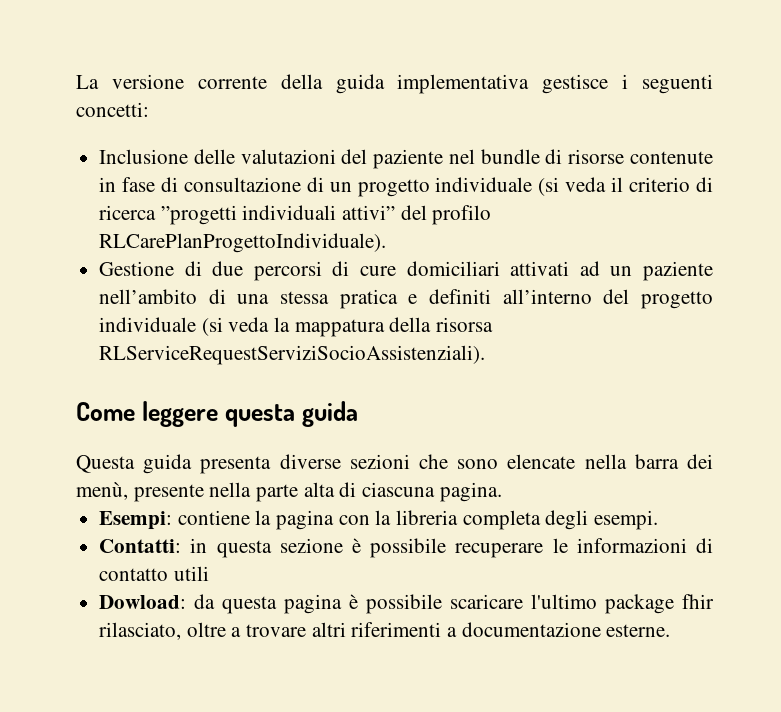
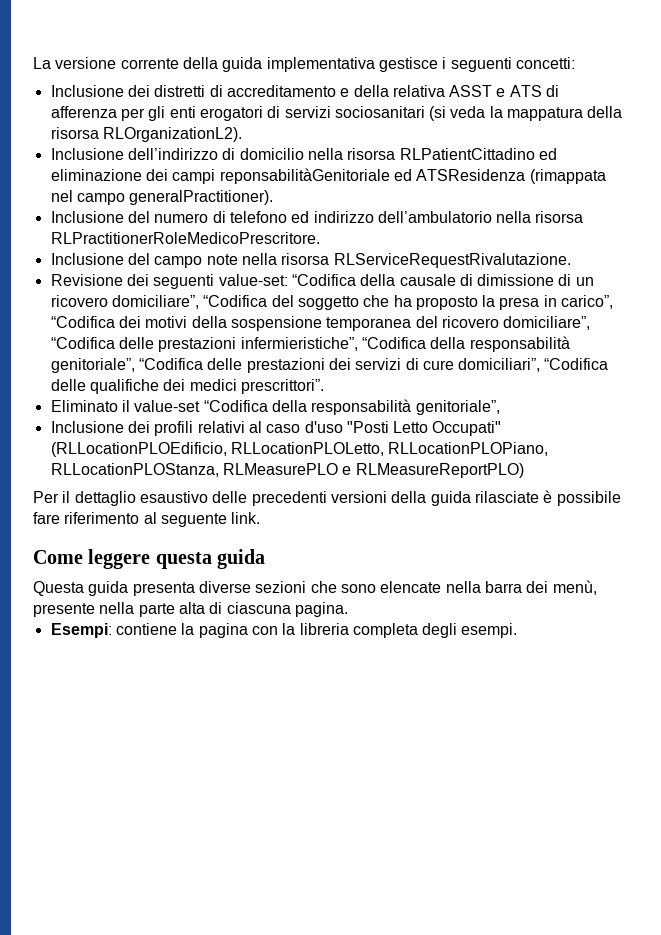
[193,149,713,169] [99,177,713,197] [99,205,492,225] [99,233,387,253] [99,261,713,281] [99,289,713,309] [99,317,197,332] delle valutazioni del paziente nel bundle di risorse contenute in fase di consultazione di un progetto individuale (si veda il criterio di ricerca ”progetti individuali attivi” del profilo RLCarePlanProgettoIndividuale). // Gestione di due percorsi di cure domiciliari attivati ad un paziente nell’ambito di una stessa pratica e definiti all’interno del progetto individuale -> [127,85,560,97] [50,106,425,121] dei distretti di accreditamento e della relativa ASST e ATS di afferenza per gli enti erogatori di servizi sociosanitari
[99,345,486,365] RLServiceRequestServiziSocioAssistenziali). -> [102,127,242,142] [50,148,557,160] [50,168,606,184] [50,190,274,205] [50,211,584,223] [50,232,320,244] [50,253,571,268] [50,274,594,289] [50,295,614,310] [50,316,591,331] [50,336,570,352] [50,358,609,373] [50,379,324,394] [50,399,500,415] [50,421,502,436] [50,442,549,457] [50,463,524,478] [33,490,621,506] [33,512,261,527] RLOrganizationL2). // Inclusione dell’indirizzo di domicilio nella risorsa RLPatientCittadino ed eliminazione dei campi reponsabilitàGenitoriale ed ATSResidenza (rimappata nel campo generalPractitioner). // Inclusione del numero di telefono ed indirizzo dell’ambulatorio nella risorsa RLPractitionerRoleMedicoPrescritore. // Inclusione del campo note nella risorsa RLServiceRequestRivalutazione. // Revisione dei seguenti value-set: “Codifica della causale di dimissione di un ricovero domiciliare”, “Codifica del soggetto che ha proposto la presa in carico”, “Codifica dei motivi della sospensione temporanea del ricovero domiciliare”, “Codifica delle prestazioni infermieristiche”, “Codifica della responsabilità genitoriale”, “Codifica delle prestazioni dei servizi di cure domiciliari”, “Codifica delle qualifiche dei medici prescrittori”. // Eliminato il value-set “Codifica della responsabilità genitoriale”, // Inclusione dei profili relativi al caso d'uso "Posti Letto Occupati" (RLLocationPLOEdificio, RLLocationPLOLetto, RLLocationPLOPiano, RLLocationPLOStanza, RLMeasurePLO e RLMeasureReportPLO) // Per il dettaglio esaustivo delle precedenti versioni della guida rilasciate è possibile fare riferimento al seguente link.
[99,538,713,558] [99,566,209,581] [99,594,714,614] [99,622,671,640] // Contatti: in questa sezione è possibile recuperare le informazioni di contatto utili // Dowload: da questa pagina è possibile scaricare l'ultimo package fhir rilasciato, oltre a trovare altri riferimenti a documentazione esterne. -> (518, 630) none

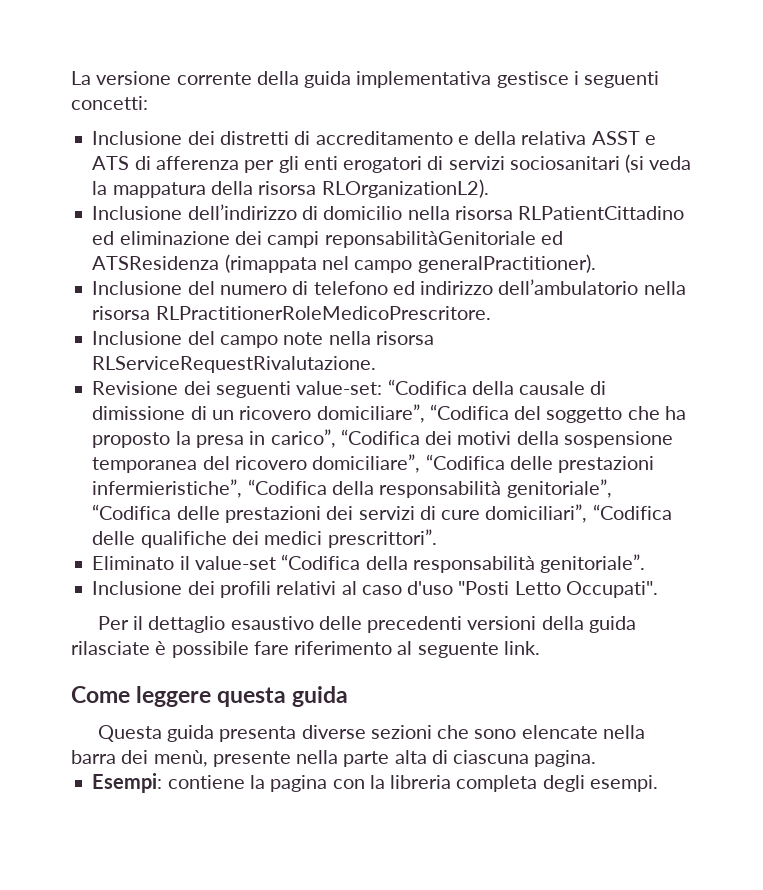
[415,400,500,415] genitoriale”, -> [540,554,646,573] genitoriale”.
[432,421,502,436] [50,442,549,457] [50,463,524,478] Occupati" (RLLocationPLOEdificio, RLLocationPLOLetto, RLLocationPLOPiano, RLLocationPLOStanza, RLMeasurePLO e RLMeasureReportPLO) -> [565,581,658,598] Occupati".

